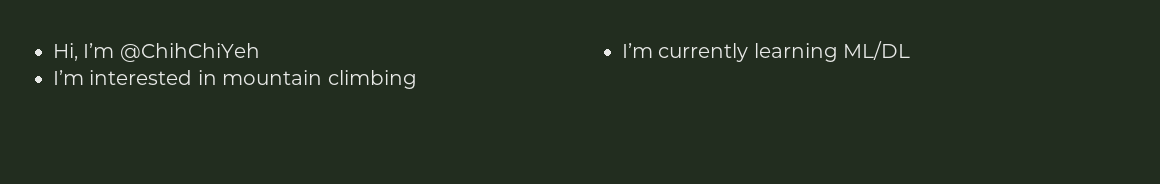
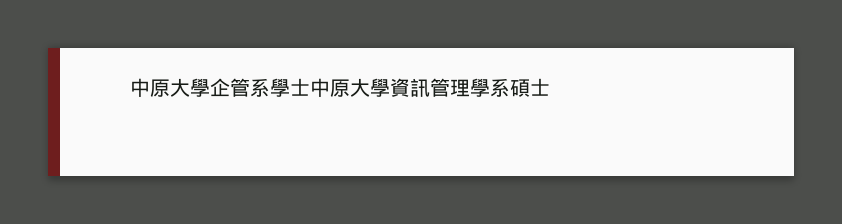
[53,43,260,62] [53,70,417,89] [622,41,911,62] Hi, I’m @ChihChiYeh // I’m interested in mountain climbing // I’m currently learning ML/DL -> [130,78,550,97] 中原大學企管系學士中原大學資訊管理學系碩士

